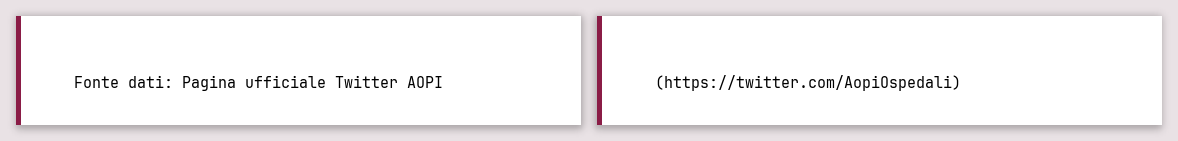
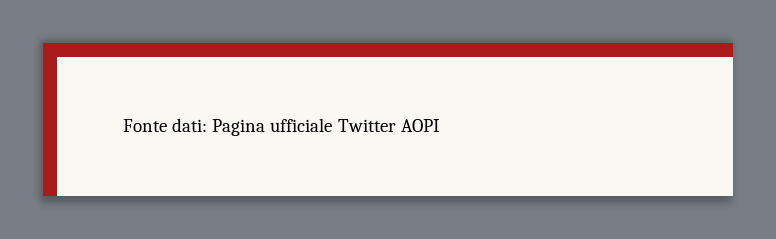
[655,75,961,91] (https://twitter.com/AopiOspedali) -> (440, 125) none

